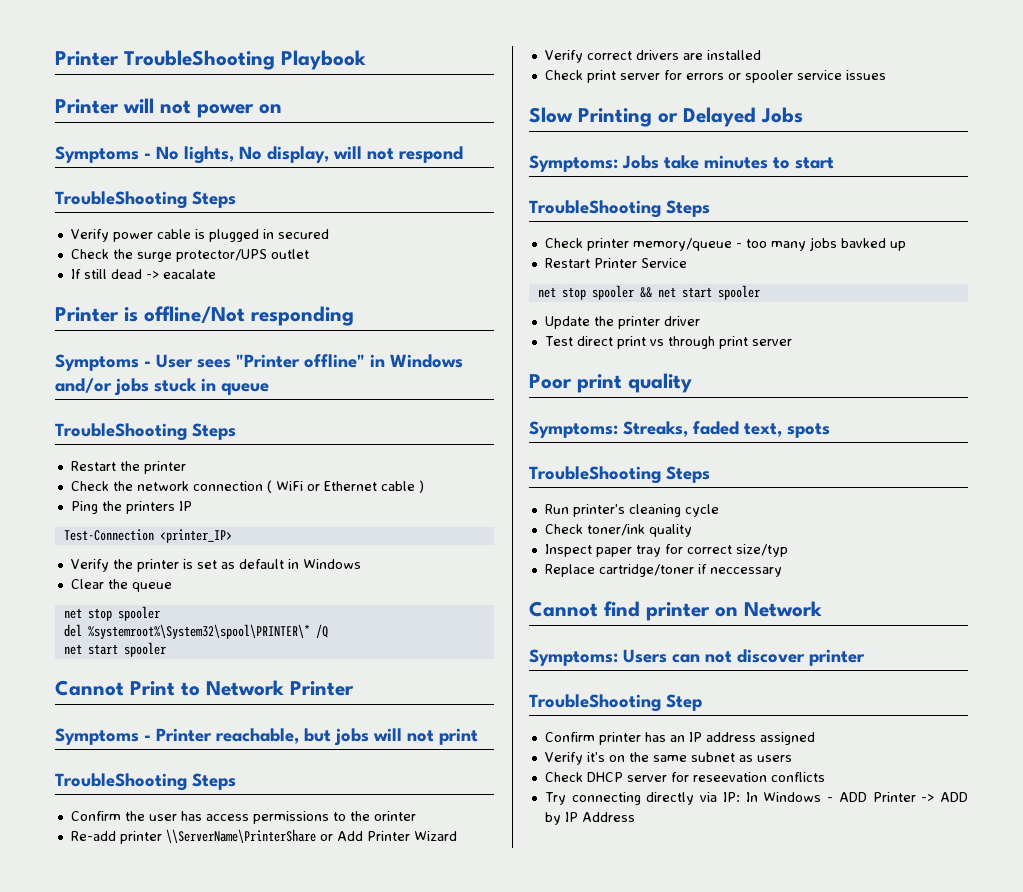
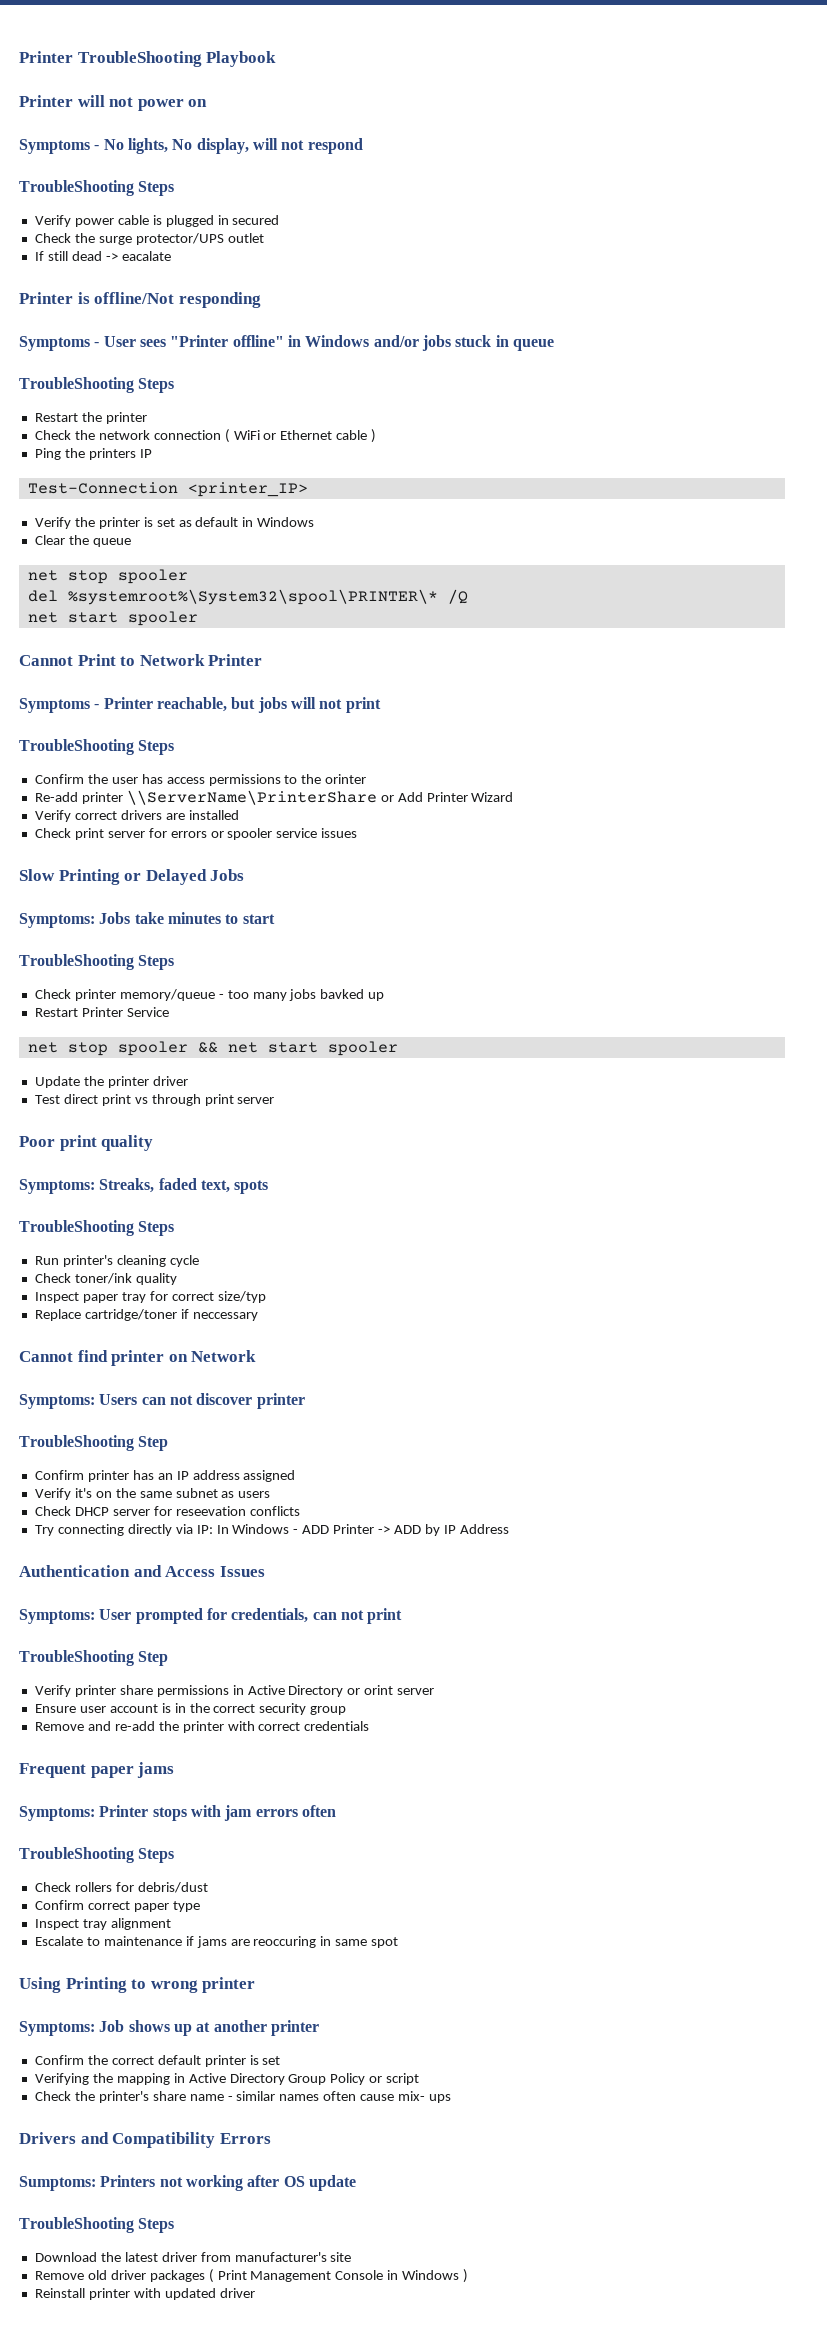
(635, 817) none -> [19,1565,265,1577] [19,1608,403,1624] [19,1650,169,1666] [34,1685,435,1697] [34,1703,347,1715] [34,1721,370,1733] [19,1762,175,1778] [19,1805,336,1821] [19,1847,175,1863] [34,1882,208,1893] [34,1900,200,1912] [34,1918,171,1930] [34,1936,399,1948] [19,1977,256,1993] [19,2020,319,2036] [34,2055,281,2067] [34,2073,420,2085] [34,2091,452,2103] [19,2132,271,2148] [19,2175,356,2191] [19,2217,175,2233] [34,2252,352,2262] [34,2269,469,2283] [34,2288,255,2300] // Authentication and Access Issues // Symptoms: User prompted for credentials, can not print // TroubleShooting Step // Verify printer share permissions in Active Directory or orint server // Ensure user account is in the correct security group // Remove and re-add the printer with correct credentials // Frequent paper jams // Symptoms: Printer stops with jam errors often // TroubleShooting Steps // Check rollers for debris/dust // Confirm correct paper type // Inspect tray alignment // Escalate to maintenance if jams are reoccuring in same spot // Using Printing to wrong printer // Symptoms: Job shows up at another printer // Confirm the correct default printer is set // Verifying the mapping in Active Directory Group Policy or script // Check the printer's share name - similar names often cause mix- ups // Drivers and Compatibility Errors // Sumptoms: Printers not working after OS update // TroubleShooting Steps // Download the latest driver from manufacturer's site // Remove old driver packages ( Print Management Console in Windows ) // Reinstall printer with updated driver

